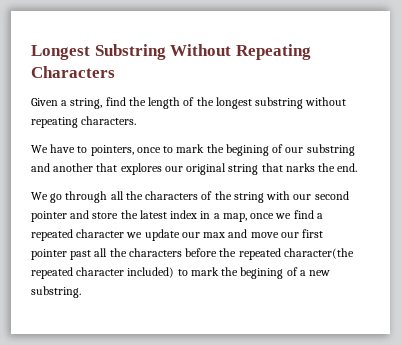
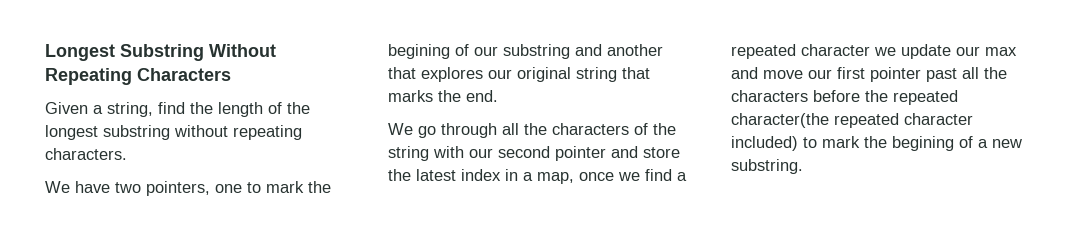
[77,145,161,156] to pointers, once -> [115,181,242,196] two pointers, one
[285,163,315,172] narks -> [388,90,433,102] marks

